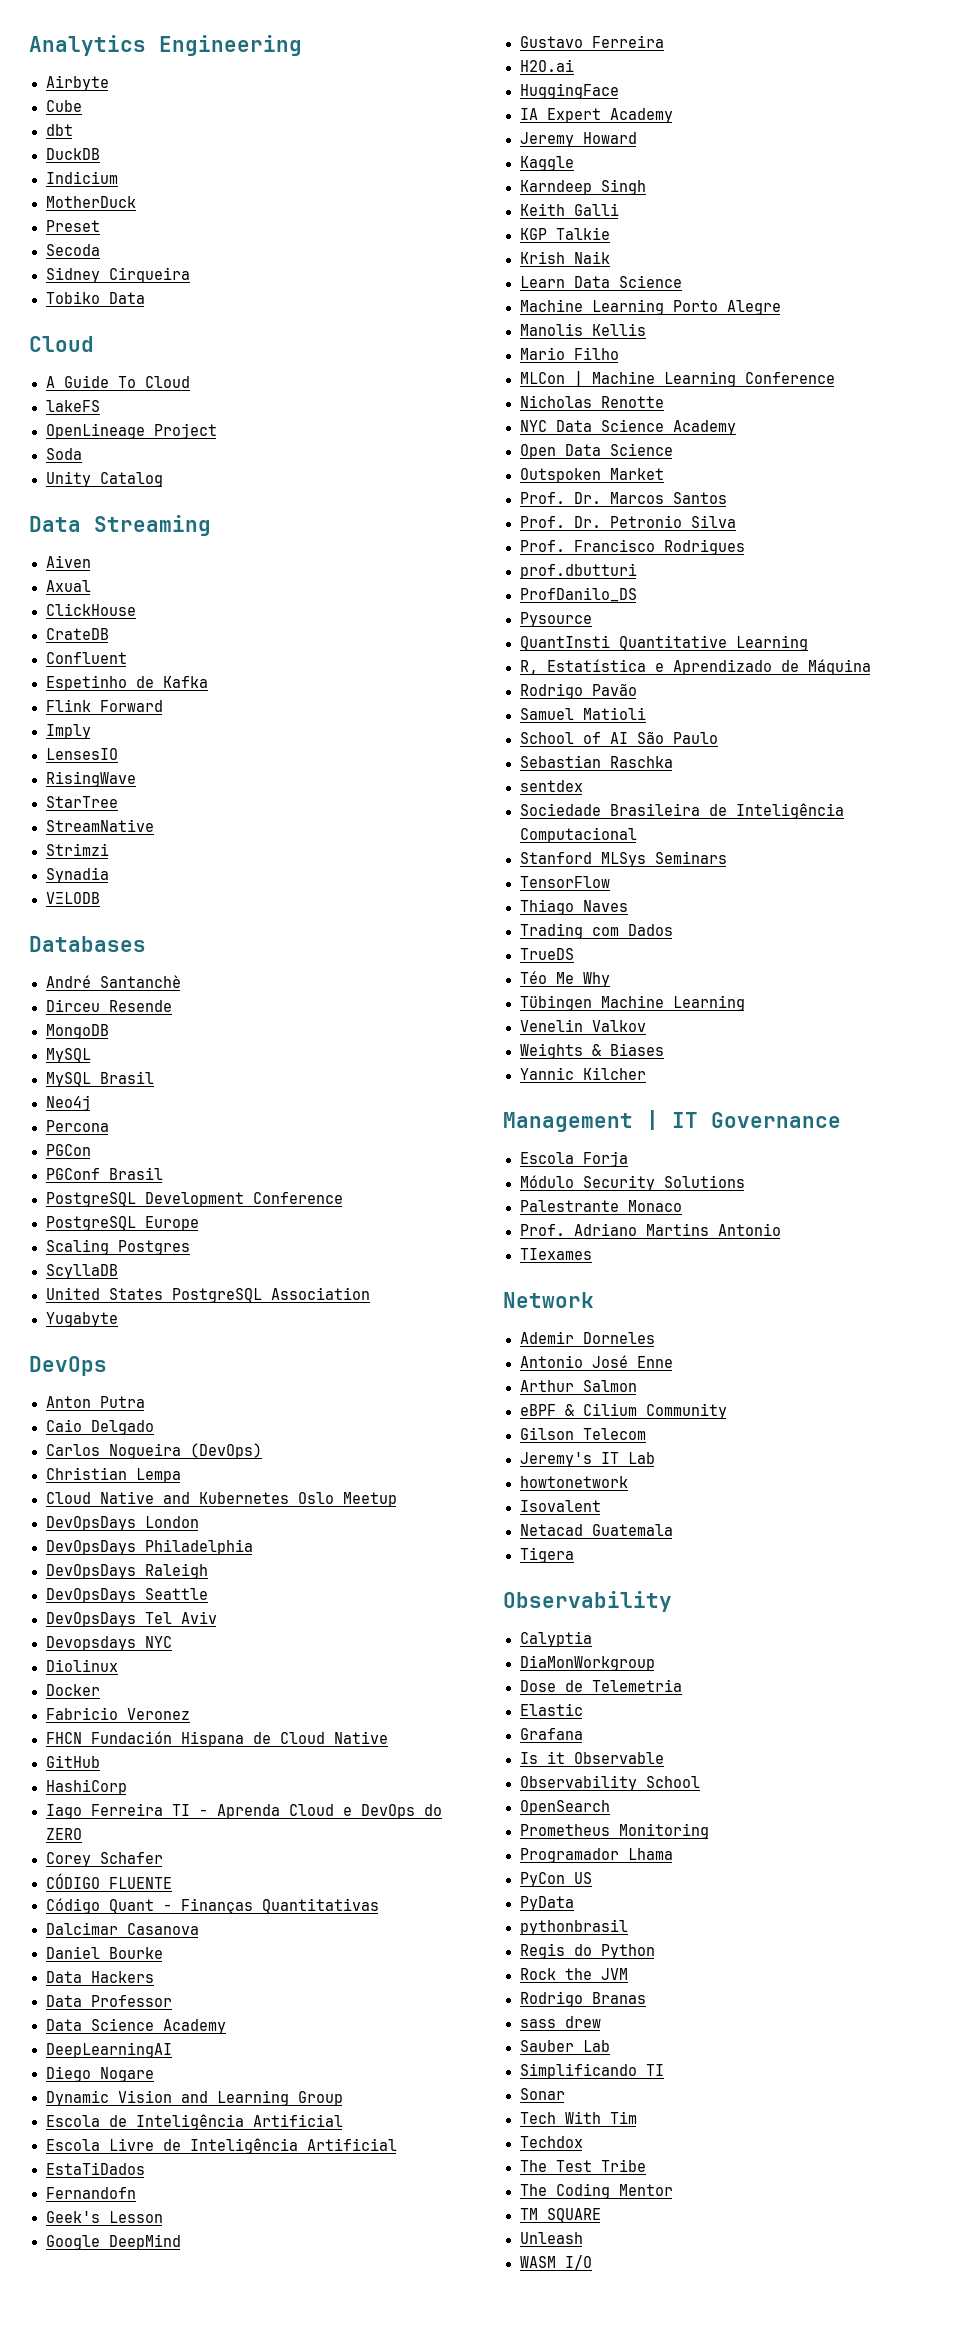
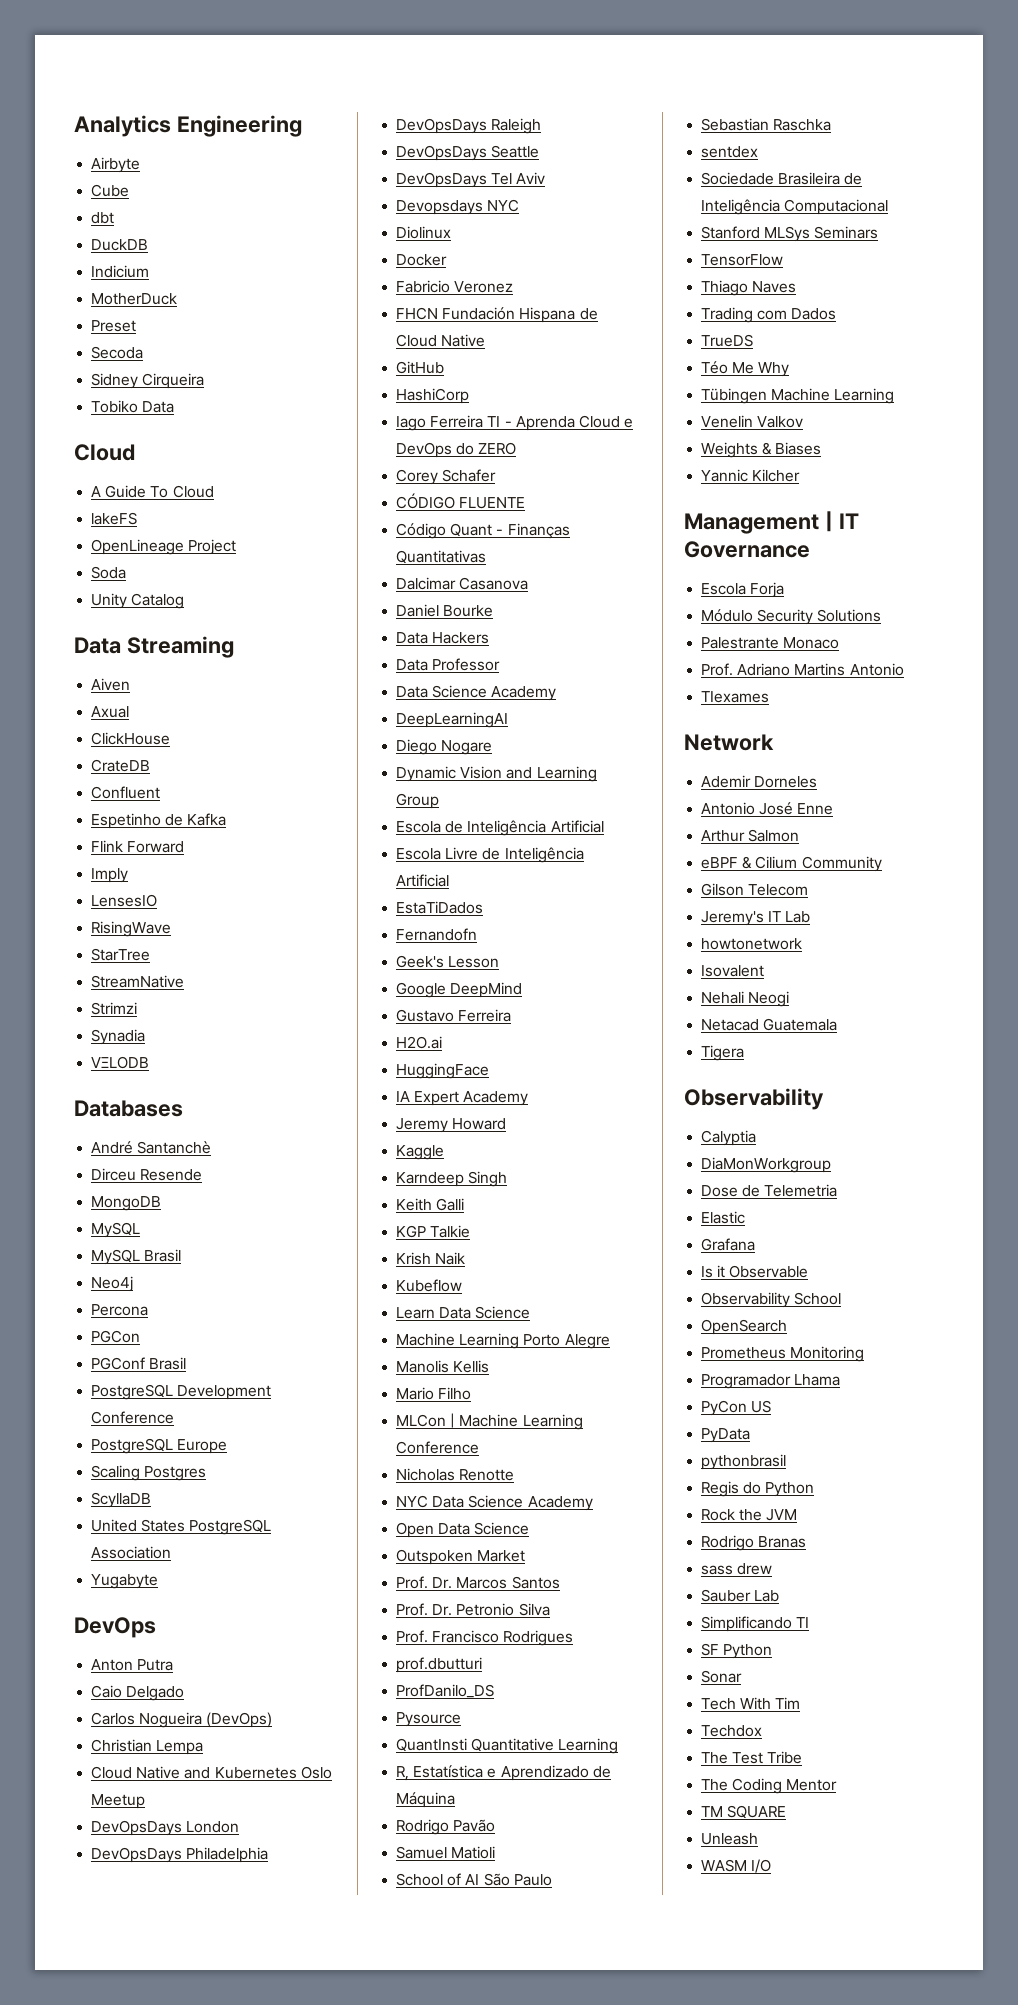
(610, 257) none -> [396,1279,463,1292] // Kubeflow
(601, 1506) none -> [701,991,790,1007] // Nehali Neogi
(664, 2070) none -> [701,1643,773,1659] // SF Python

